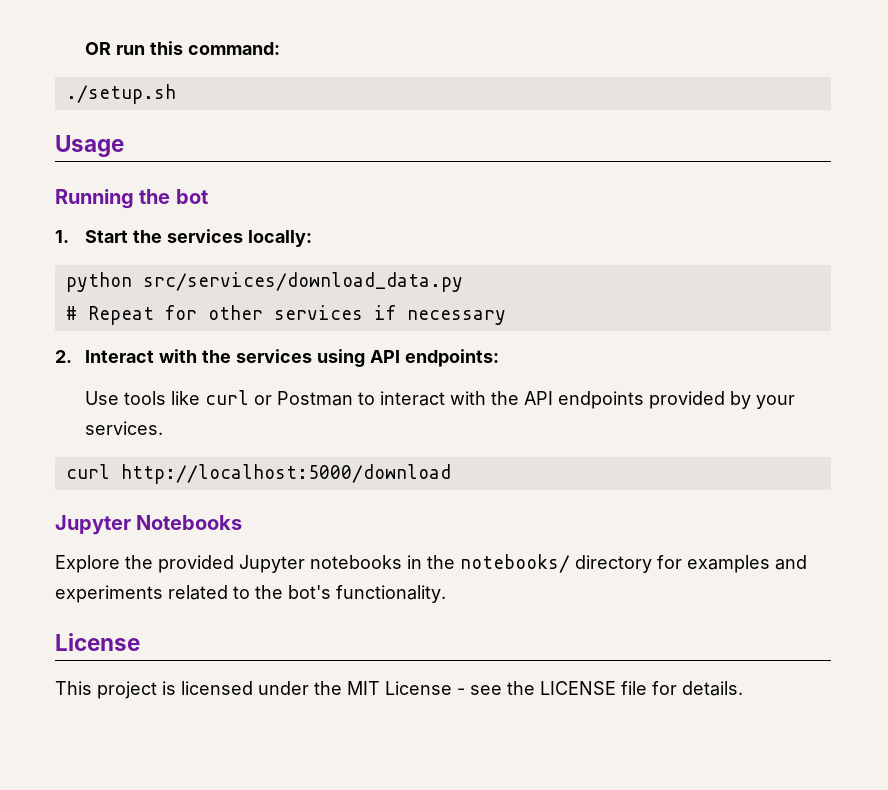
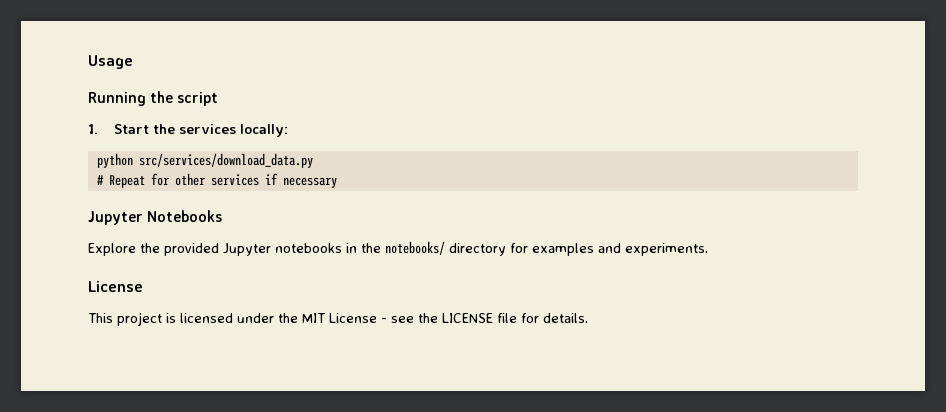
[85,41,281,55] [65,84,176,104] OR run this command: // ./setup.sh // -> (88, 62) none
[175,189,208,204] bot -> [177,92,219,106] script
[55,349,500,367] [85,390,796,409] [85,421,164,435] [65,464,451,484] // 2. Interact with the services using API endpoints: // Use tools like curl or Postman to interact with the API endpoints provided by your services. // curl http://localhost:5000/download -> (337, 182) none
[55,585,446,603] experiments related to the bot's functionality. -> [625,243,708,256] experiments.

